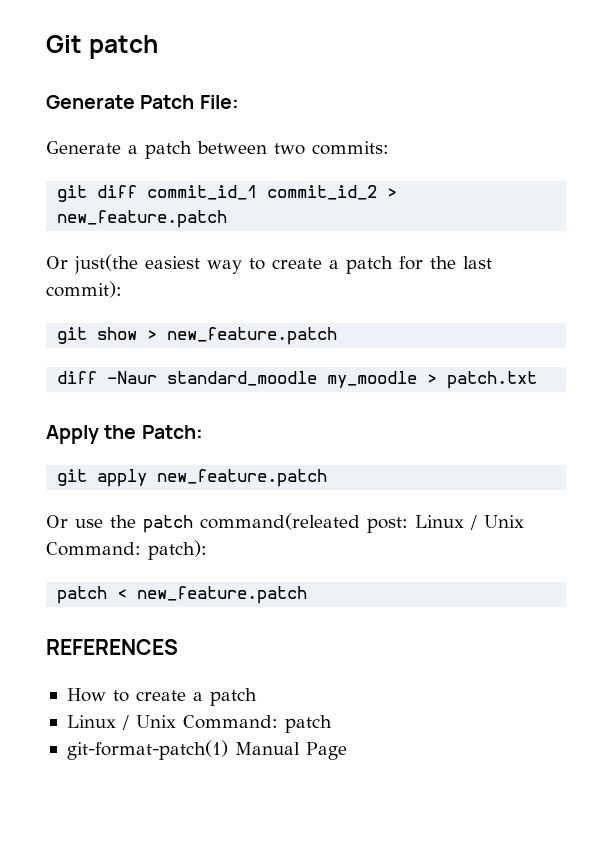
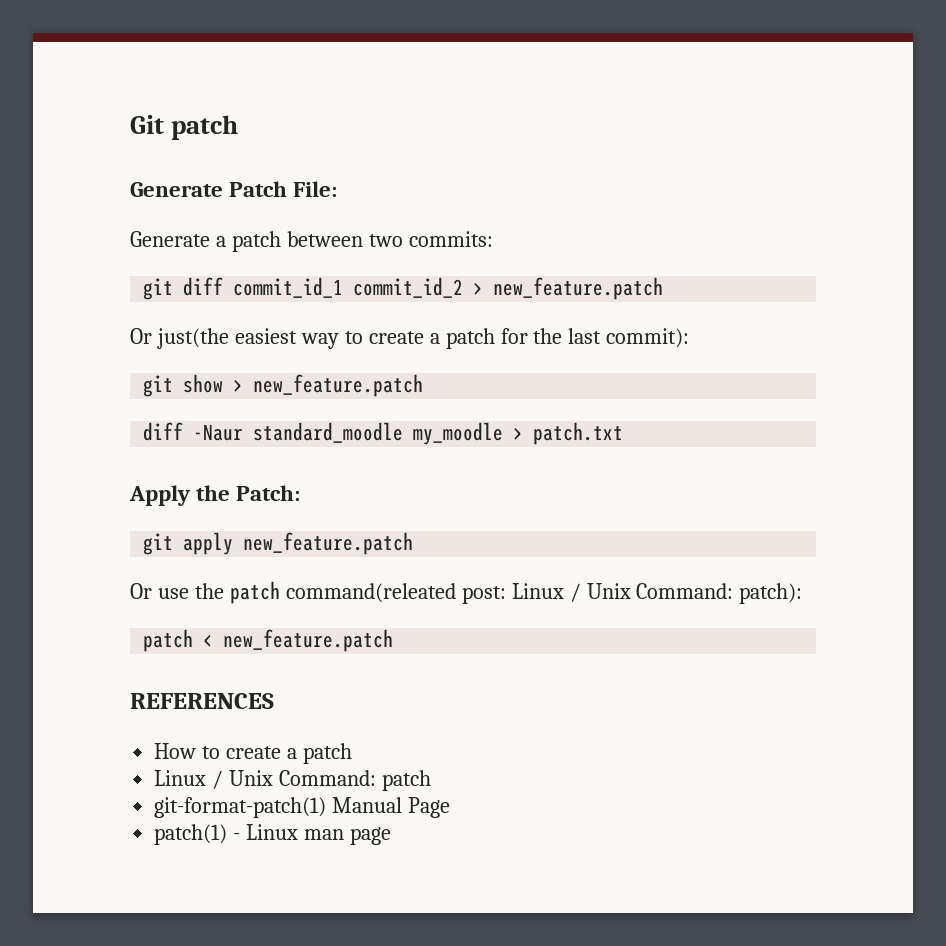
(347, 751) none -> [154,824,391,845] // patch(1) - Linux man page

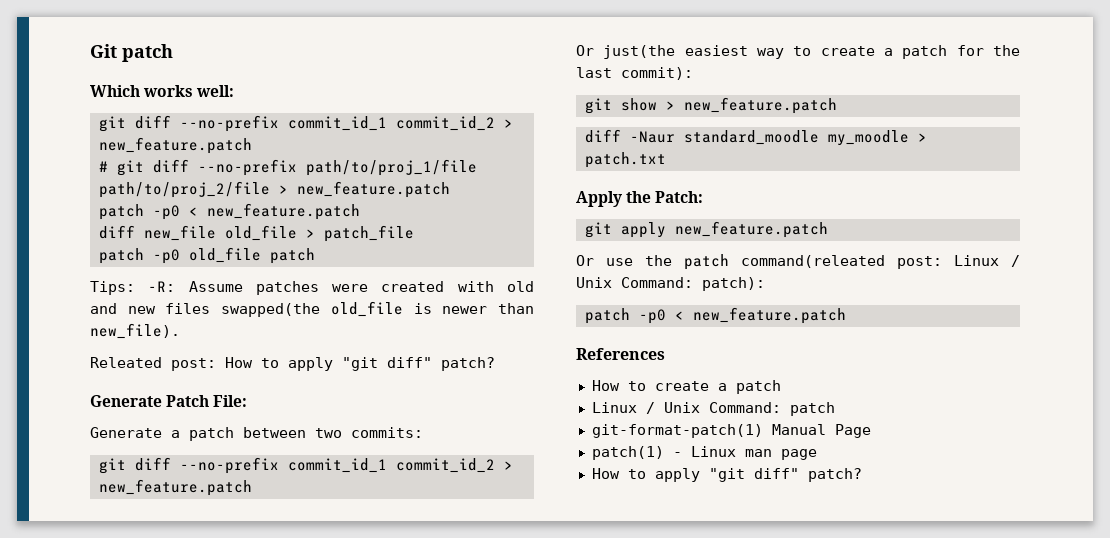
(239, 127) none -> [90,85,235,97] [98,115,513,132] [98,137,252,154] [98,159,477,176] [98,181,450,198] [98,203,360,220] [98,225,414,242] [98,247,315,264] [90,281,534,295] [90,301,534,317] [90,323,180,339] [90,357,495,371] // Which works well: // git diff --no-prefix commit_id_1 commit_id_2 > new_feature.patch // # git diff --no-prefix path/to/proj_1/file path/to/proj_2/file > new_feature.patch // patch -p0 < new_feature.patch // diff new_file old_file > patch_file // patch -p0 old_file patch // Tips: -R: Assume patches were created with old and new files swapped(the old_file is newer than new_file). // Releated post: How to apply "git diff" patch?
(224, 286) none -> [179,457,279,474] --no-prefix
[203,629,394,652] [130,693,274,709] < new_feature.patch // REFERENCES -> [638,307,846,324] [576,348,665,360] -p0 < new_feature.patch // References
(391, 836) none -> [591,468,862,482] // How to apply "git diff" patch?

